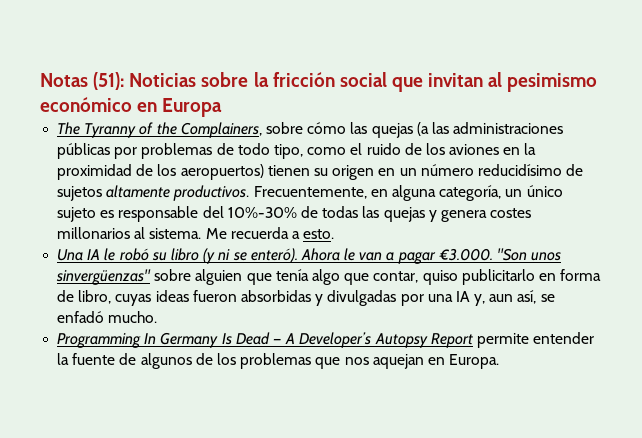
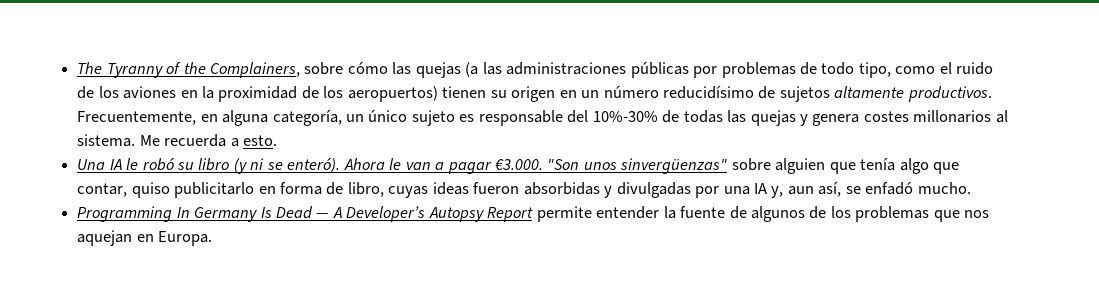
[40,72,598,92] [40,97,223,117] Notas (51): Noticias sobre la fricción social que invitan al pesimismo económico en Europa // -> (77, 68) none

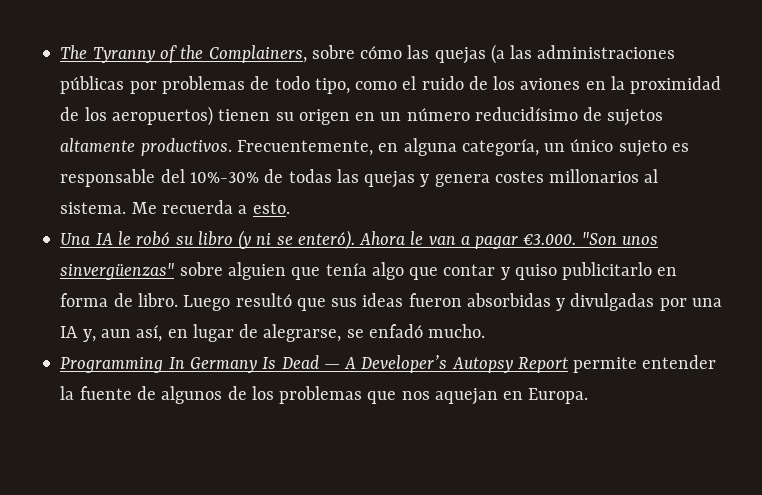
[77,183,128,197] contar, -> [443,264,510,280] contar y
[347,182,429,198] libro, cuyas -> [137,293,358,311] libro. Luego resultó que sus
(842, 189) none -> [167,324,342,342] en lugar de alegrarse,

